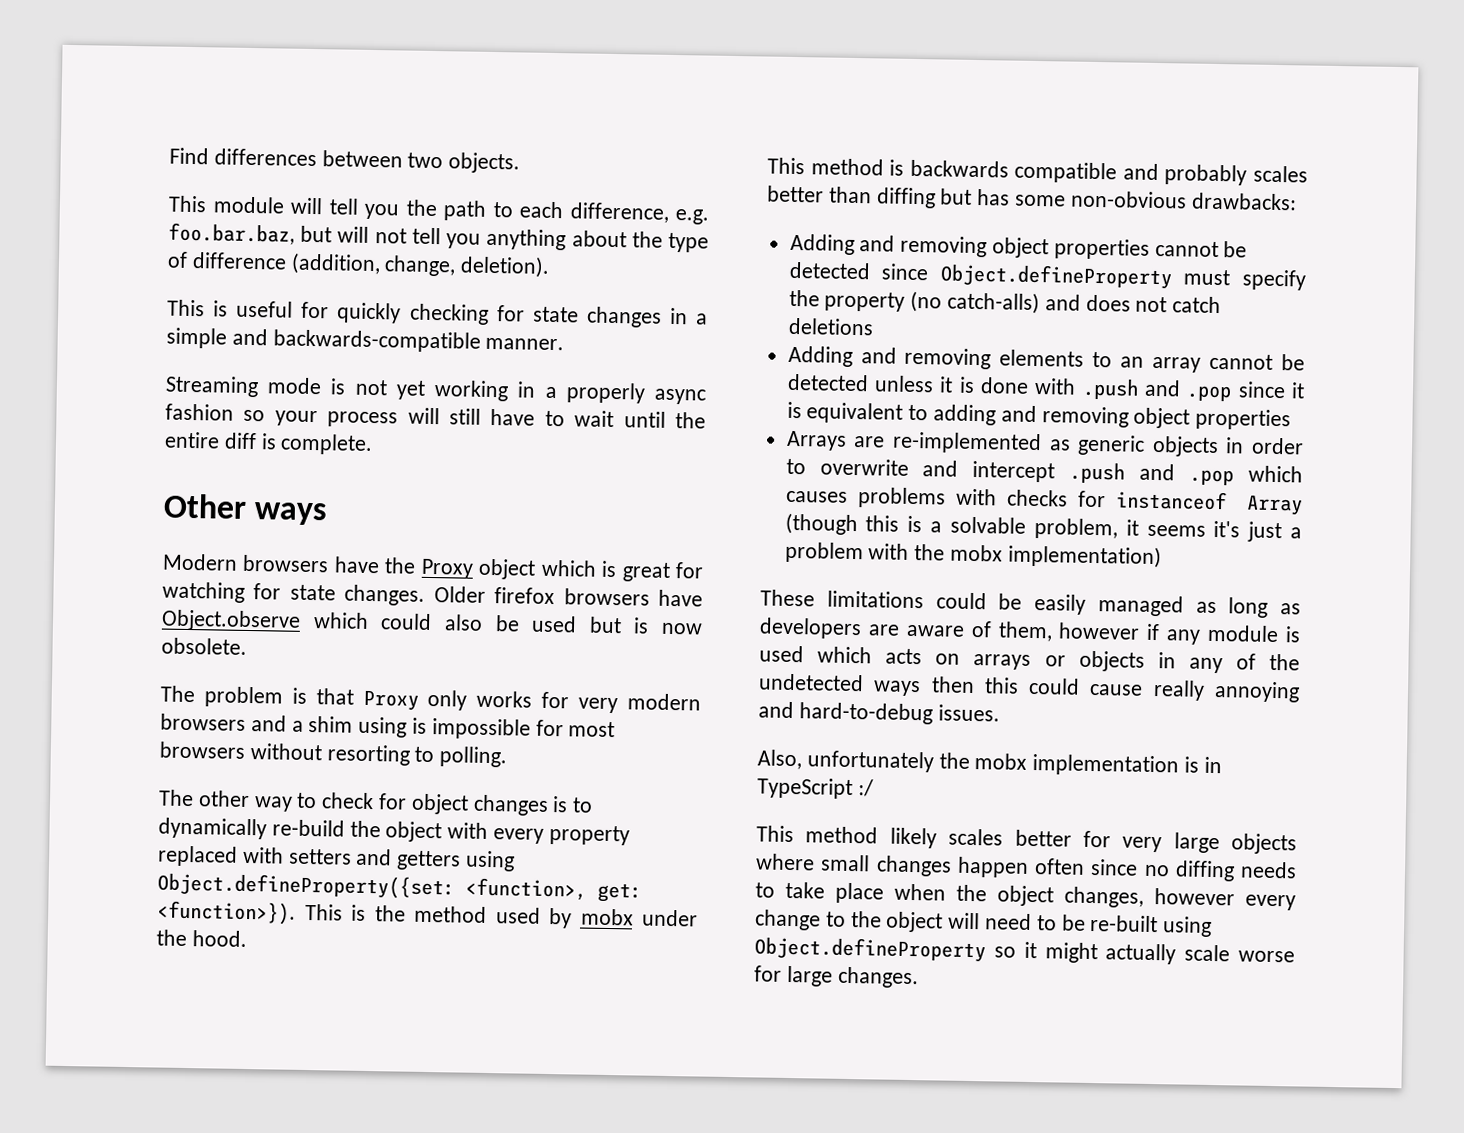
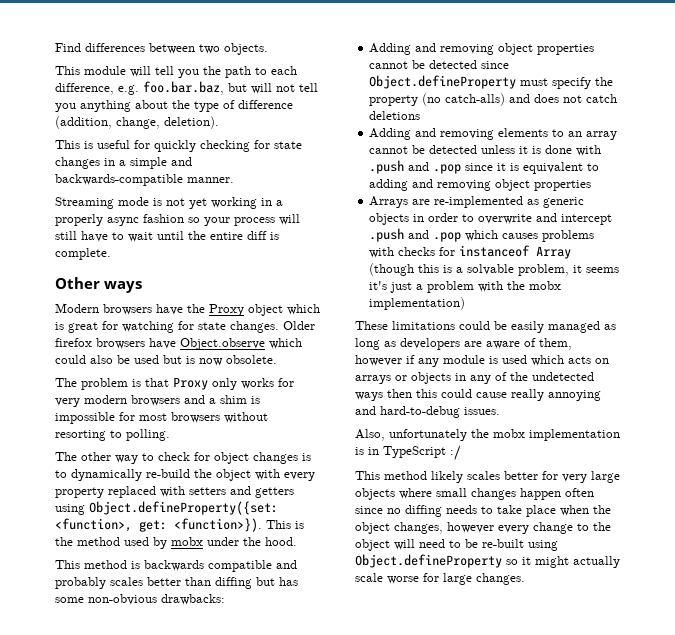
[358,716,408,738] using -> (247, 399) none

